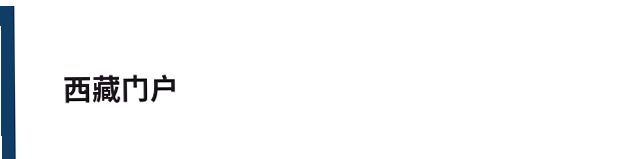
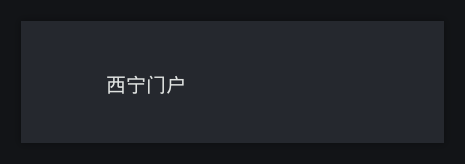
[91,74,122,103] 藏 -> [126,75,146,94] 宁

